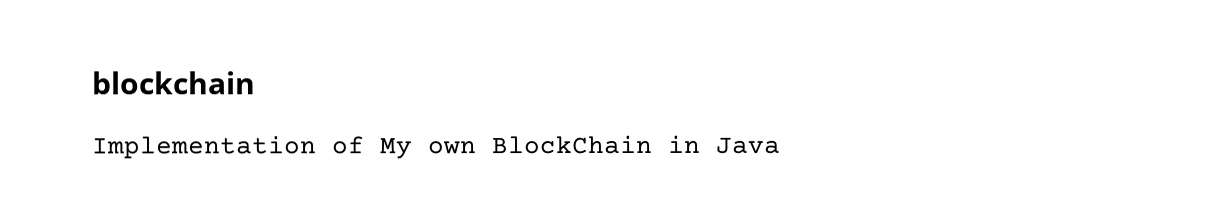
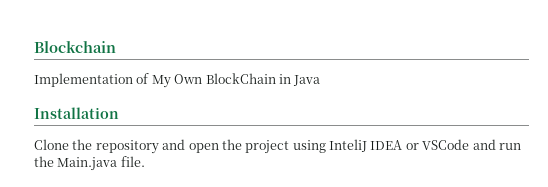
[91,71,255,95] blockchain -> [34,41,116,53] Blockchain
[428,141,477,155] own -> [174,74,203,84] Own
(781, 145) none -> [34,107,119,119] [34,139,521,154] [34,156,145,171] // Installation // Clone the repository and open the project using InteliJ IDEA or VSCode and run the Main.java file.

